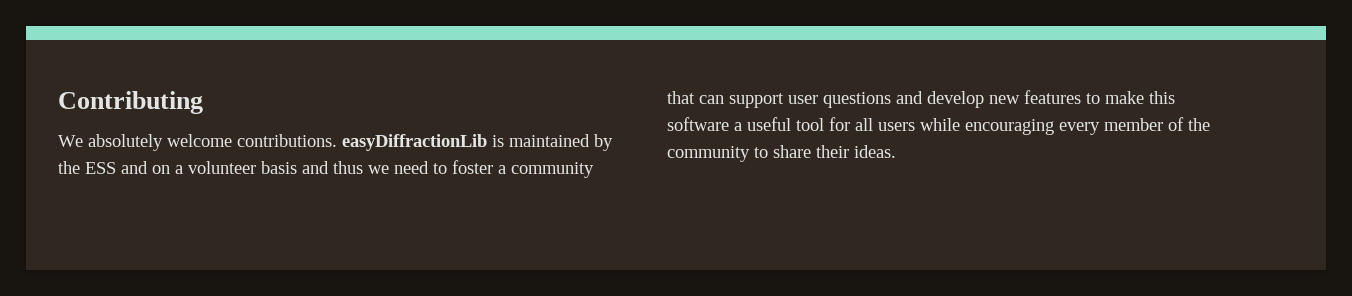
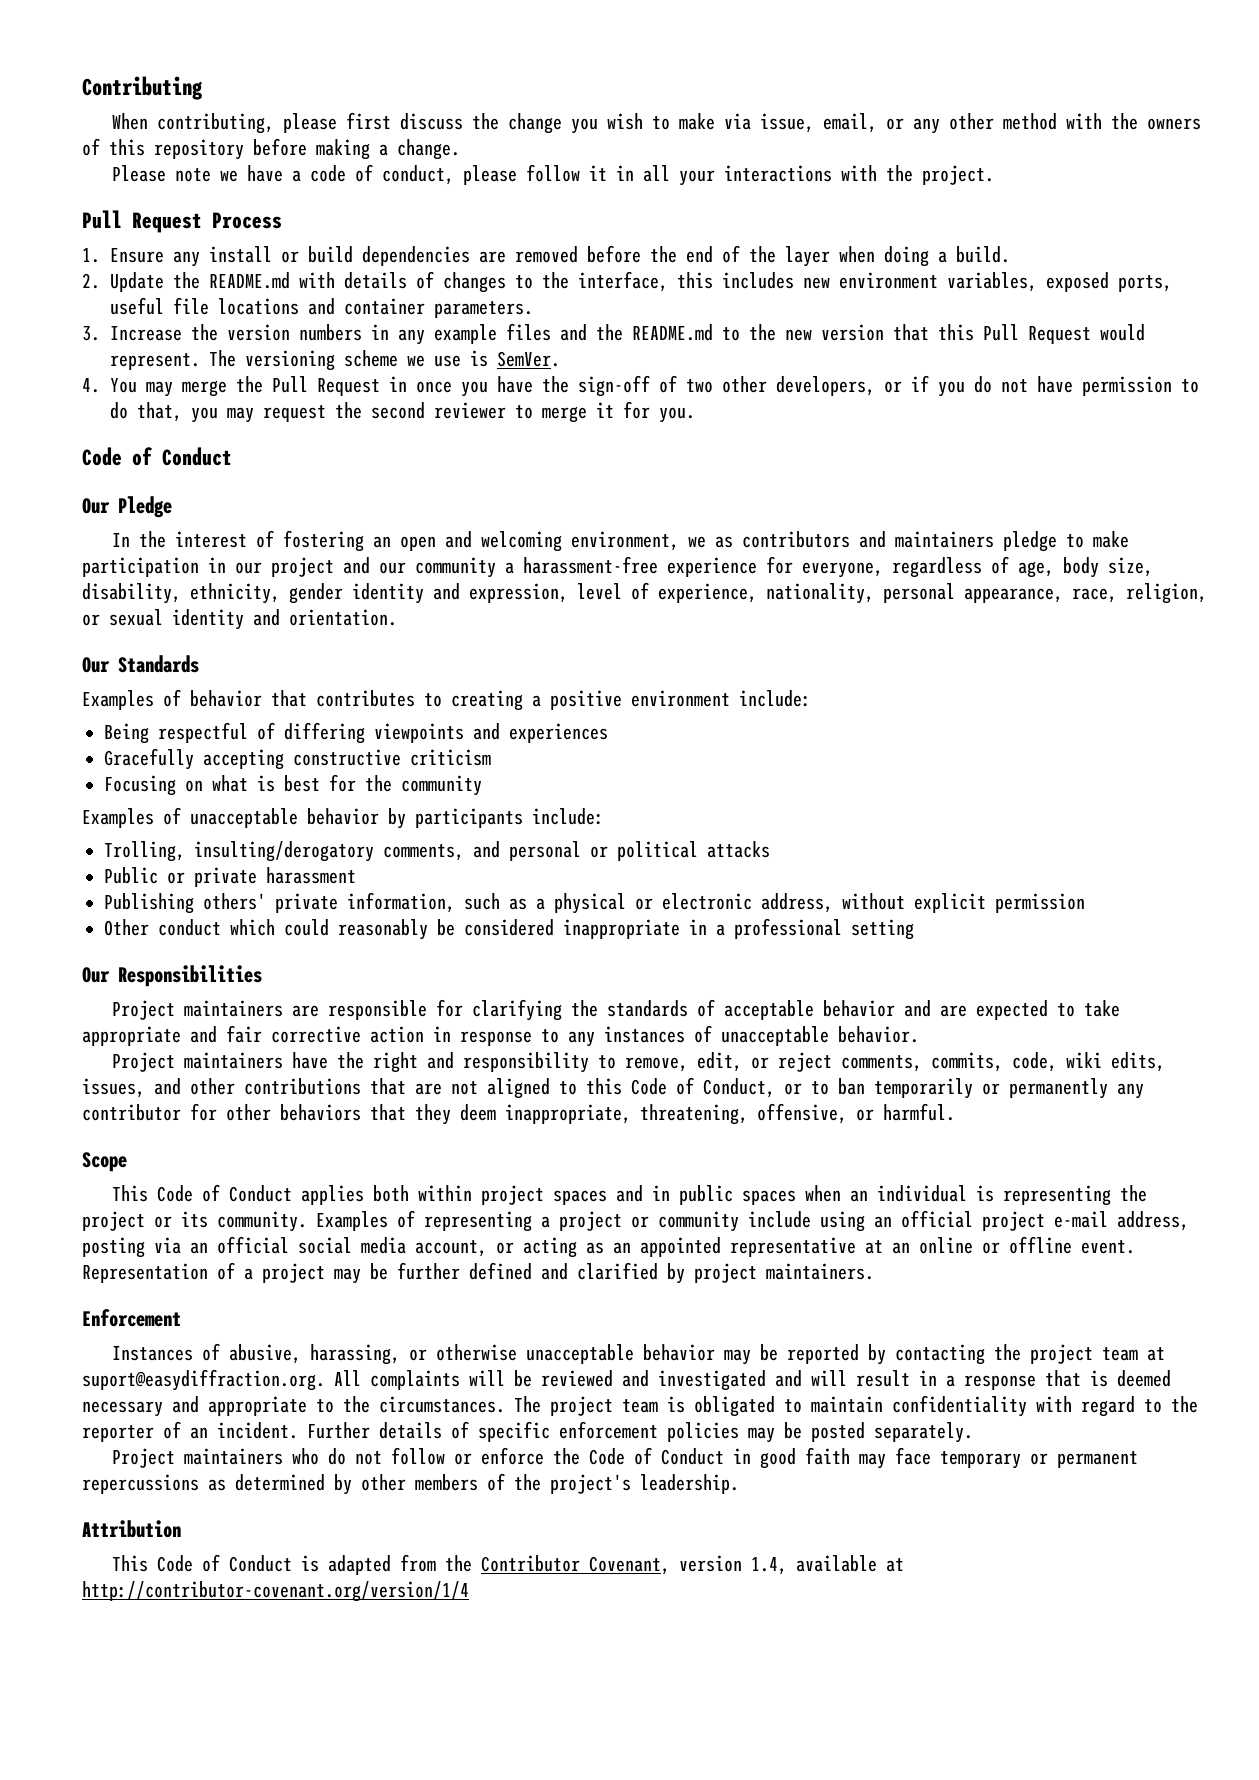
[58,134,613,151] [58,160,594,178] [667,90,1175,108] [667,117,1210,135] [667,145,896,162] We absolutely welcome contributions. easyDiffractionLib is maintained by the ESS and on a volunteer basis and thus we need to foster a community that can support user questions and develop new features to make this software a useful tool for all users while encouraging every member of the community to share their ideas. -> [111,112,1201,134] [82,138,460,160] [111,164,994,186] [82,210,282,233] [82,245,1010,267] [82,271,1172,293] [110,297,533,318] [82,323,1145,345] [110,350,560,371] [82,375,1199,397] [110,401,695,423] [82,447,232,466] [82,496,172,518] [111,530,1129,552] [82,556,1153,578] [82,582,1207,604] [82,609,397,630] [82,655,199,673] [82,689,811,711] [104,722,608,744] [104,748,491,770] [104,774,482,796] [82,807,604,829] [104,841,770,862] [104,867,356,887] [104,892,1085,914] [104,918,914,940] [82,965,262,987] [111,999,1120,1021] [82,1025,919,1047] [111,1052,1165,1073] [82,1077,1144,1099] [82,1103,955,1125] [82,1152,127,1172] [111,1184,1147,1206] [82,1210,1189,1232] [82,1236,1135,1258] [82,1262,874,1284] [82,1309,181,1327] [111,1343,1165,1365] [82,1369,1171,1391] [82,1395,1198,1417] [82,1421,973,1443] [111,1447,1138,1469] [82,1473,739,1495] [82,1520,181,1538] [111,1554,904,1575] [82,1581,469,1602] When contributing, please first discuss the change you wish to make via issue, email, or any other method with the owners of this repository before making a change. // Please note we have a code of conduct, please follow it in all your interactions with the project. // Pull Request Process // 1. Ensure any install or build dependencies are removed before the end of the layer when doing a build. // 2. Update the README.md with details of changes to the interface, this includes new environment variables, exposed ports, useful file locations and container parameters. // 3. Increase the version numbers in any example files and the README.md to the new version that this Pull Request would represent. The versioning scheme we use is SemVer. // 4. You may merge the Pull Request in once you have the sign-off of two other developers, or if you do not have permission to do that, you may request the second reviewer to merge it for you. // Code of Conduct // Our Pledge // In the interest of fostering an open and welcoming environment, we as contributors and maintainers pledge to make participation in our project and our community a harassment-free experience for everyone, regardless of age, body size, disability, ethnicity, gender identity and expression, level of experience, nationality, personal appearance, race, religion, or sexual identity and orientation. // Our Standards // Examples of behavior that contributes to creating a positive environment include: // Being respectful of differing viewpoints and experiences // Gracefully accepting constructive criticism // Focusing on what is best for the community // Examples of unacceptable behavior by participants include: // Trolling, insulting/derogatory comments, and personal or political attacks // Public or private harassment // Publishing others' private information, such as a physical or electronic address, without explicit permission // Other conduct which could reasonably be considered inappropriate in a professional setting // Our Responsibilities // Project maintainers are responsible for clarifying the standards of acceptable behavior and are expected to take appropriate and fair corrective action in response to any instances of unacceptable behavior. // Project maintainers have the right and responsibility to remove, edit, or reject comments, commits, code, wiki edits, issues, and other contributions that are not aligned to this Code of Conduct, or to ban temporarily or permanently any contributor for other behaviors that they deem inappropriate, threatening, offensive, or harmful. // Scope // This Code of Conduct applies both within project spaces and in public spaces when an individual is representing the project or its community. Examples of representing a project or community include using an official project e-mail address, posting via an official social media account, or acting as an appointed representative at an online or offline event. Representation of a project may be further defined and clarified by project maintainers. // Enforcement // Instances of abusive, harassing, or otherwise unacceptable behavior may be reported by contacting the project team at suport@easydiffraction.org. All complaints will be reviewed and investigated and will result in a response that is deemed necessary and appropriate to the circumstances. The project team is obligated to maintain confidentiality with regard to the reporter of an incident. Further details of specific enforcement policies may be posted separately. // Project maintainers who do not follow or enforce the Code of Conduct in good faith may face temporary or permanent repercussions as determined by other members of the project's leadership. // Attribution // This Code of Conduct is adapted from the Contributor Covenant, version 1.4, available at http://contributor-covenant.org/version/1/4

